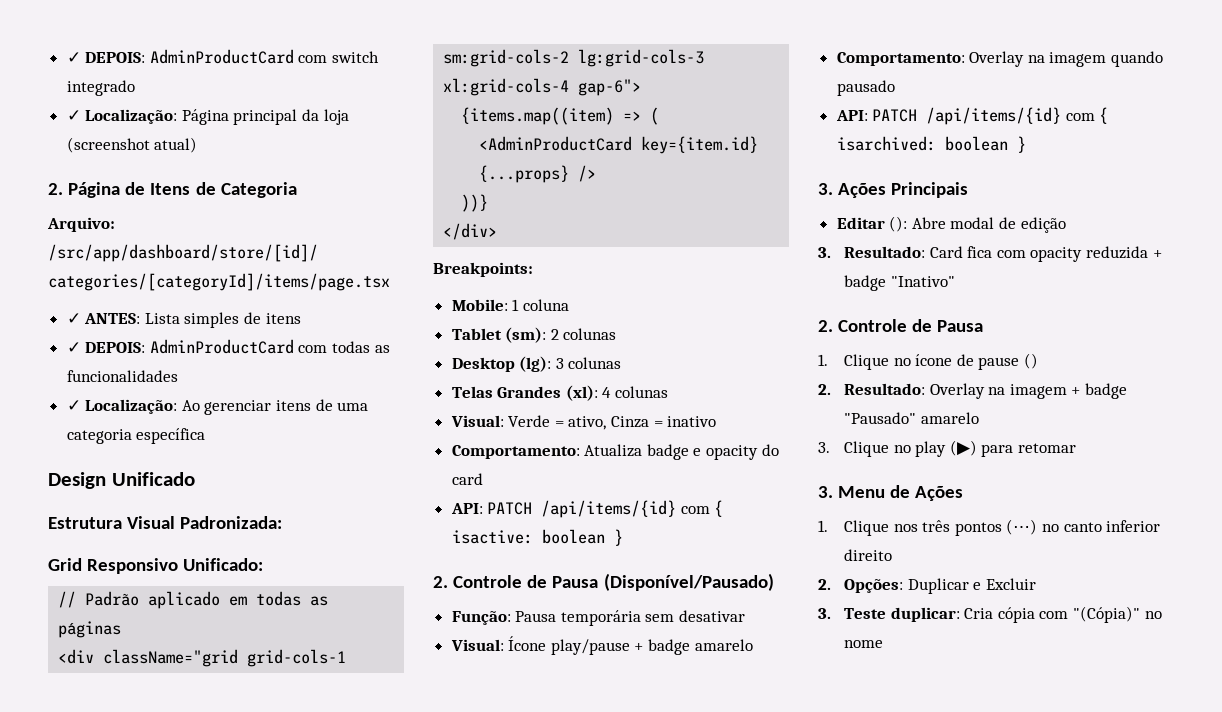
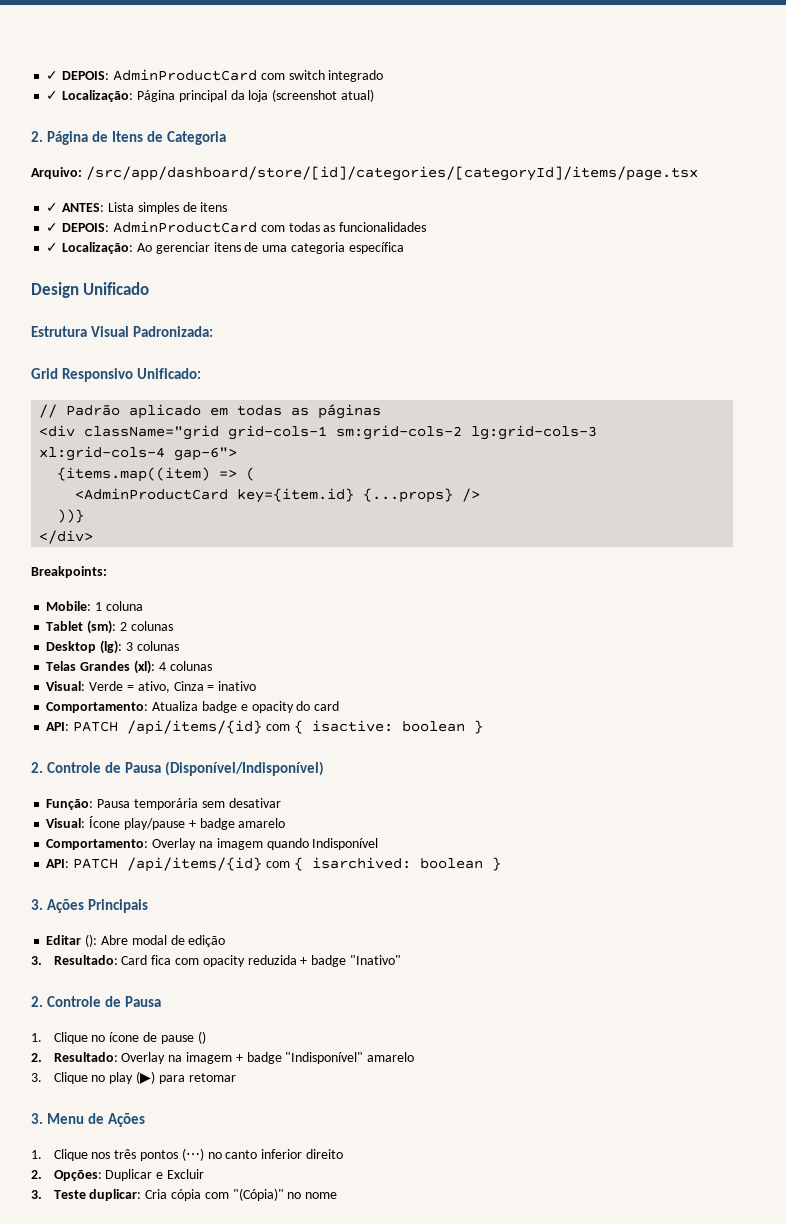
[603,573,774,591] (Disponível/Pausado) -> [165,761,325,776] (Disponível/Indisponível)
[836,80,895,96] pausado -> [312,838,379,850] Indisponível
[844,412,917,424] "Pausado" -> [285,1052,364,1064] "Indisponível"

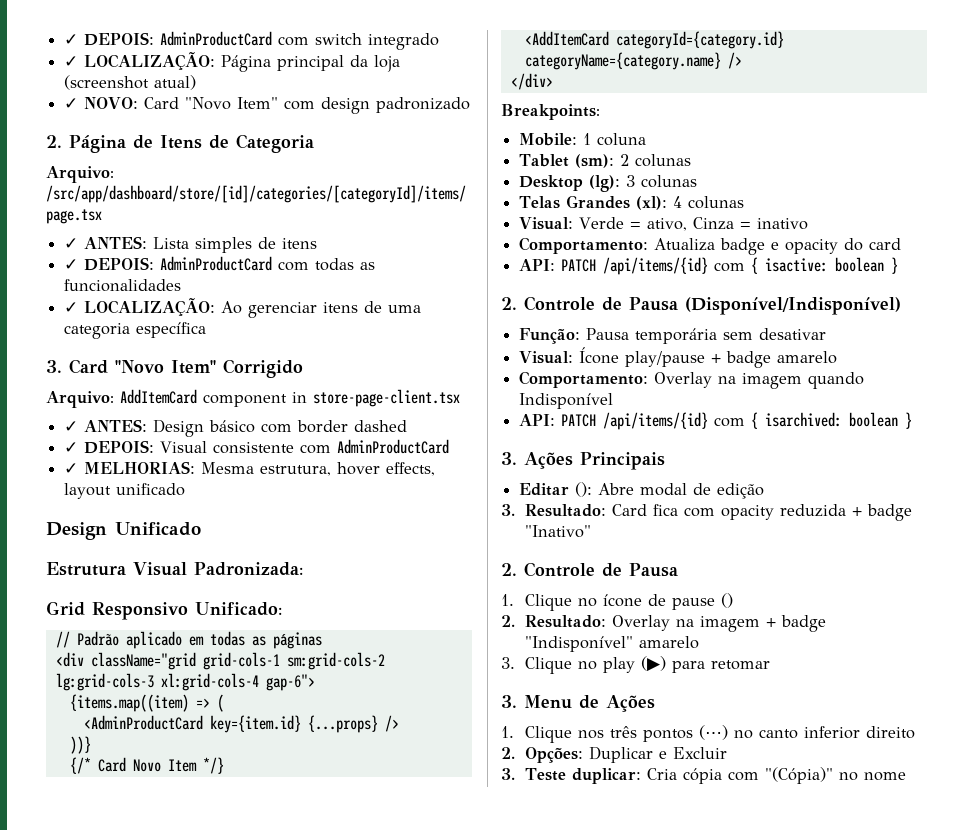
[62,90,134,102] Localização: -> [84,52,216,70] LOCALIZAÇÃO:
(374, 95) none -> [64,97,471,114] // ✓ NOVO: Card "Novo Item" com design padronizado
[62,242,134,254] Localização: -> [84,298,216,316] LOCALIZAÇÃO:
(404, 248) none -> [46,359,303,378] [46,389,460,408] [64,419,408,437] [64,439,450,454] [64,461,436,476] [64,483,186,499] // 3. Card "Novo Item" Corrigido // Arquivo: AddItemCard component in store-page-client.tsx // ✓ ANTES: Design básico com border dashed // ✓ DEPOIS: Visual consistente com AdminProductCard // ✓ MELHORIAS: Mesma estrutura, hover effects, layout unificado
(85, 516) none -> [69,757,224,774] [524,31,784,49] [524,52,742,70] // {/* Card Novo Item */} // <AddItemCard categoryId={category.id} categoryName={category.name} />

